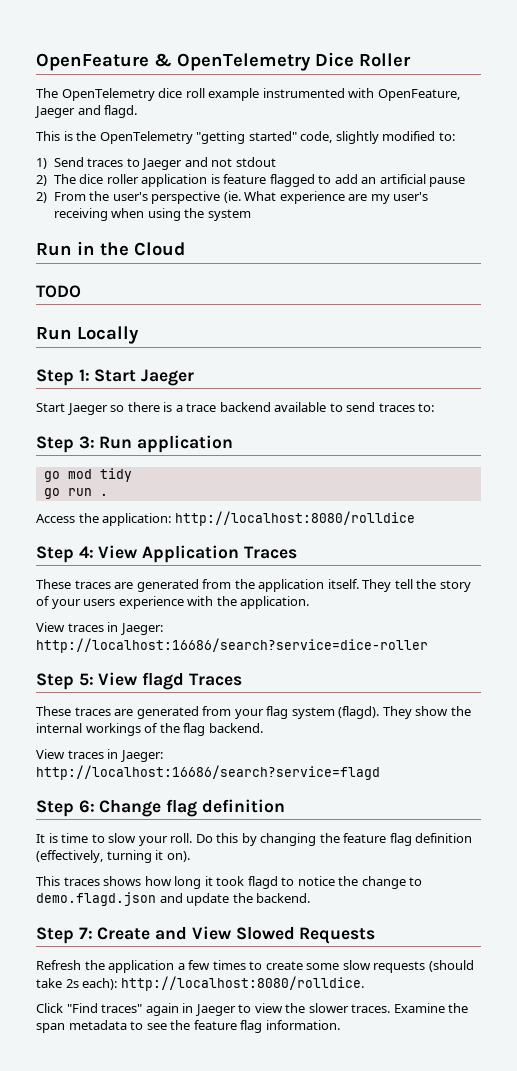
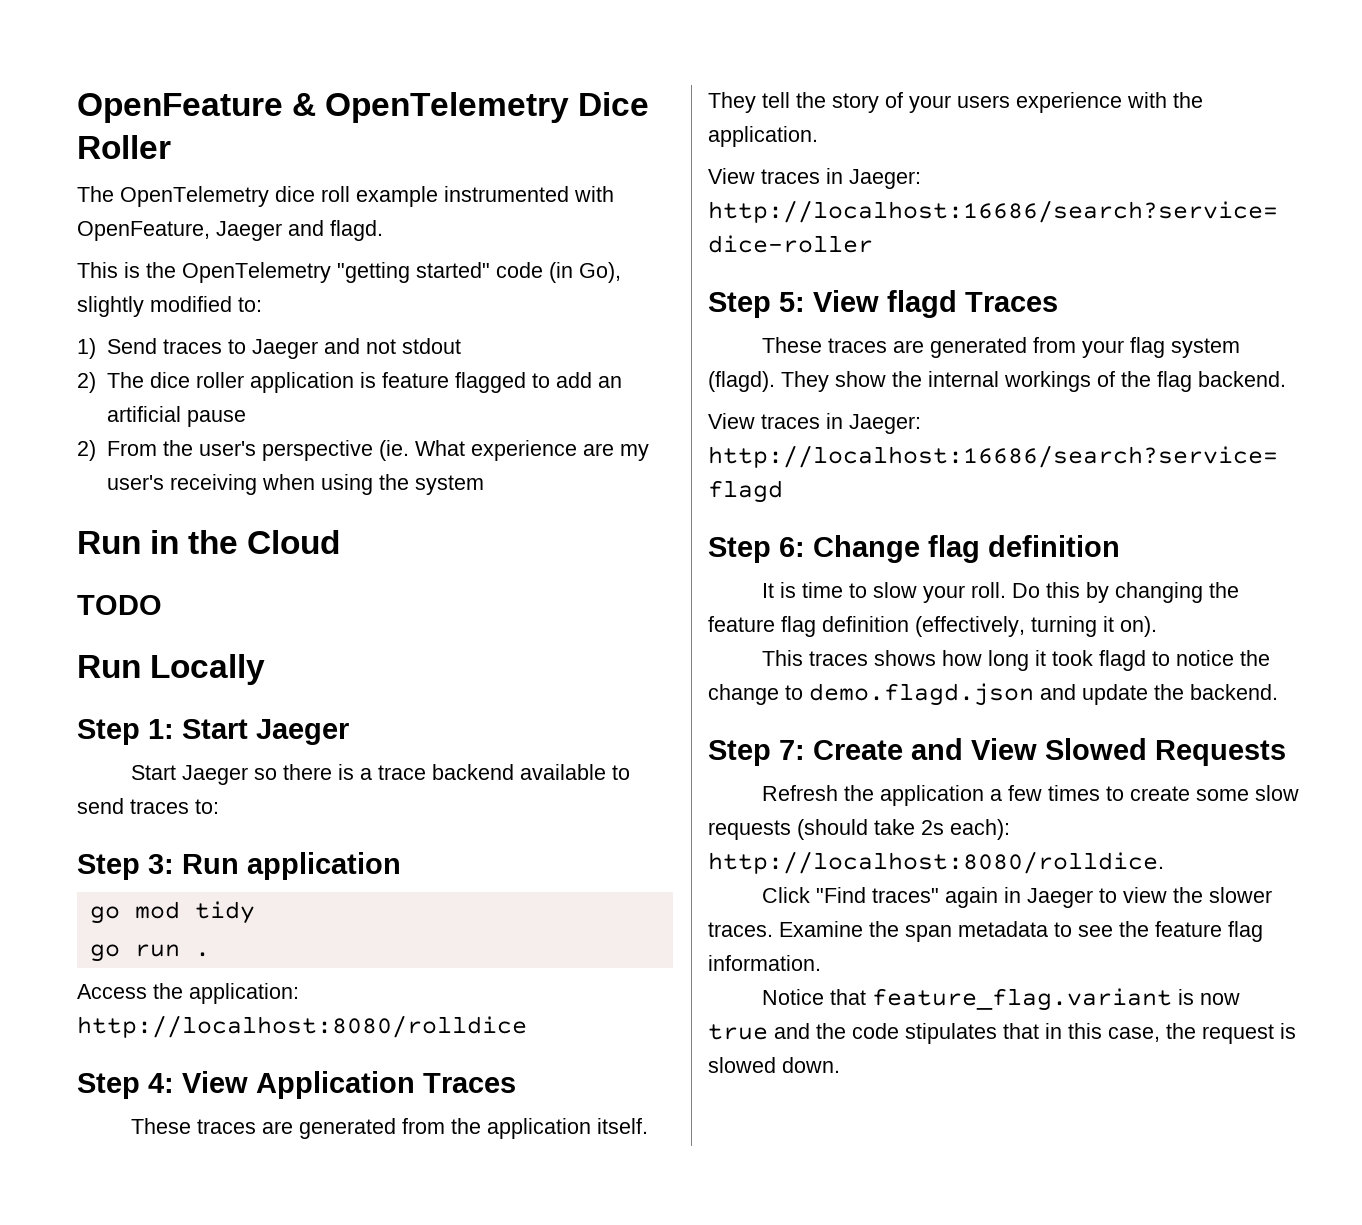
[300,131,333,143] code, -> [496,262,621,283] code (in Go),
(340, 1025) none -> [761,988,1240,1011] [708,1023,1296,1044] [708,1057,840,1073] // Notice that feature_flag.variant is now true and the code stipulates that in this case, the request is slowed down.

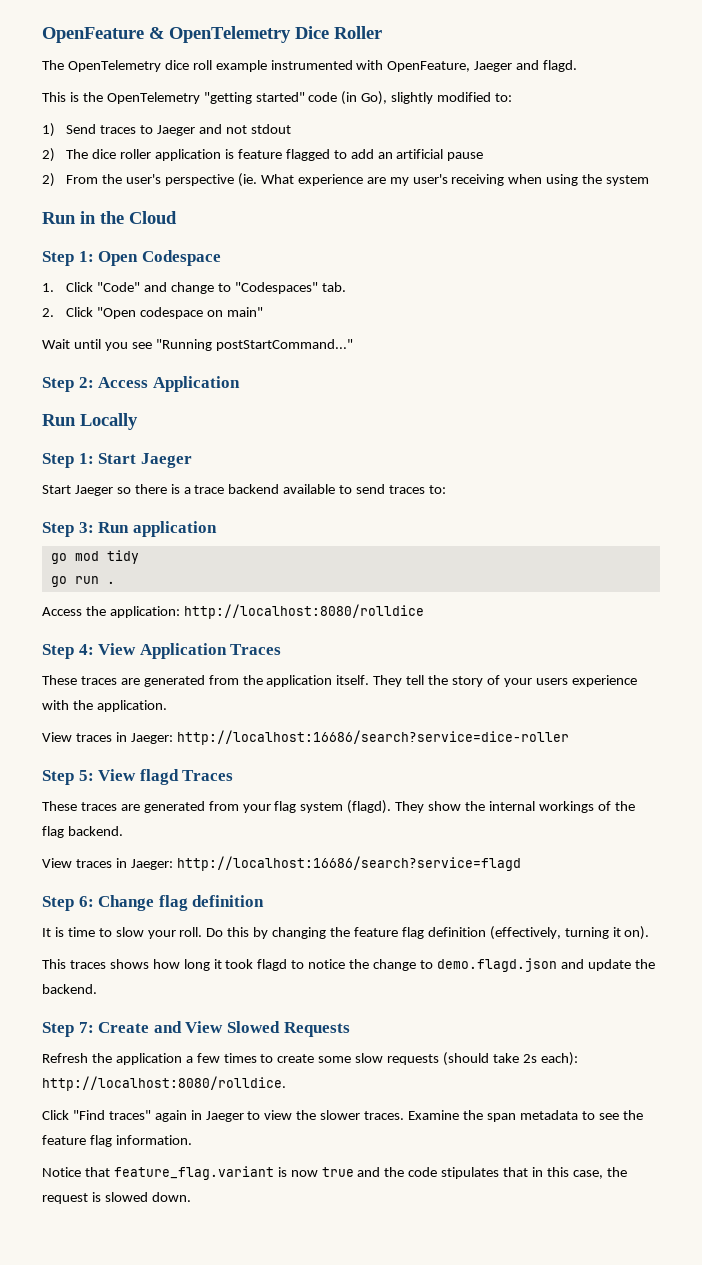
[77,595,162,615] TODO -> [42,250,221,266] [42,282,346,294] [42,307,263,319] [42,339,353,351] [42,376,240,392] Step 1: Open Codespace // 1. Click "Code" and change to "Codespaces" tab. // 2. Click "Open codespace on main" // Wait until you see "Running postStartCommand..." // Step 2: Access Application

